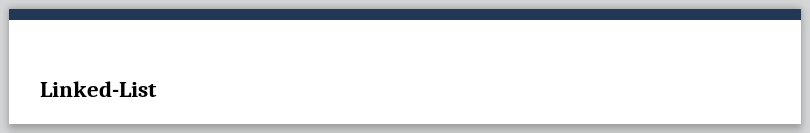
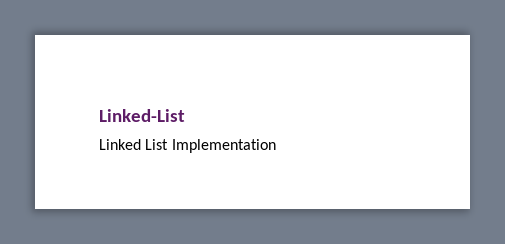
(157, 89) none -> [99,139,276,153] // Linked List Implementation

